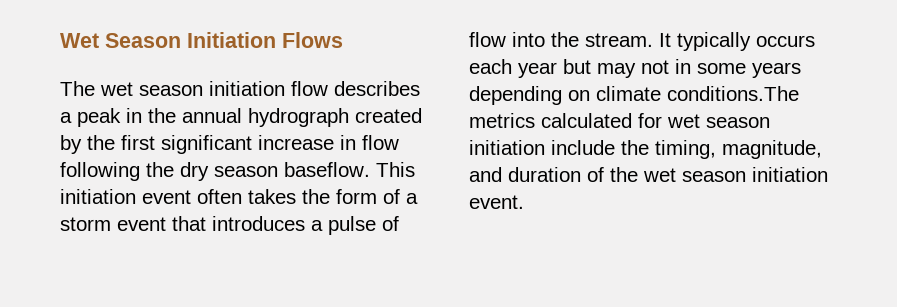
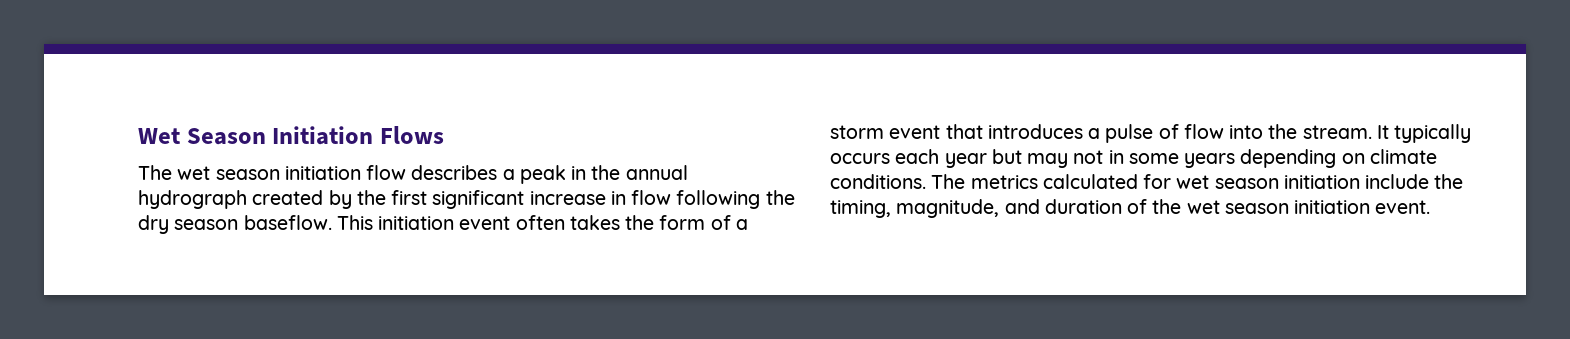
[667,86,799,101] conditions.The -> [830,174,966,189] conditions. The

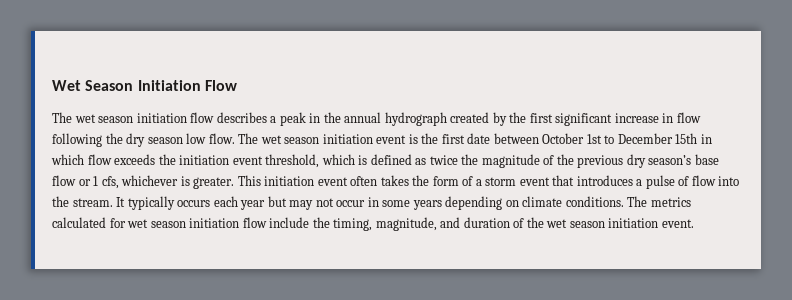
[379,126,444,144] Flows -> [204,80,237,91] Flow
[243,215,332,230] baseflow. -> [186,133,712,144] [51,154,719,168] [52,175,235,189] low flow. The wet season initiation event is the first date between October 1st to December 15th in which flow exceeds the initiation event threshold, which is defined as twice the magnitude of the previous dry season’s base flow or 1 cfs, whichever is greater.
(1104, 157) none -> [336,200,366,207] occur
(1360, 182) none -> [242,217,267,228] flow

